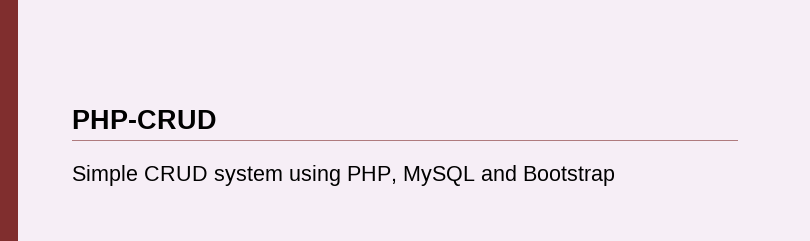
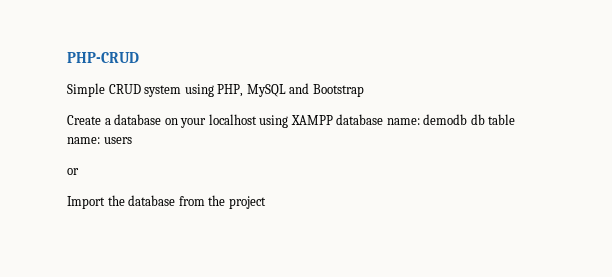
(615, 176) none -> [67,114,516,128] [67,137,132,144] [67,168,79,175] [67,195,266,209] // Create a database on your localhost using XAMPP database name: demodb db table name: users // or // Import the database from the project

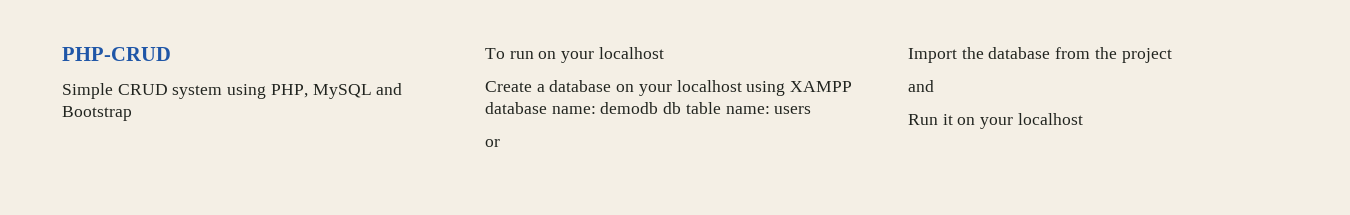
(364, 90) none -> [485,47,664,63] // To run on your localhost
(266, 202) none -> [908,80,934,92] [908,113,1083,129] // and // Run it on your localhost

